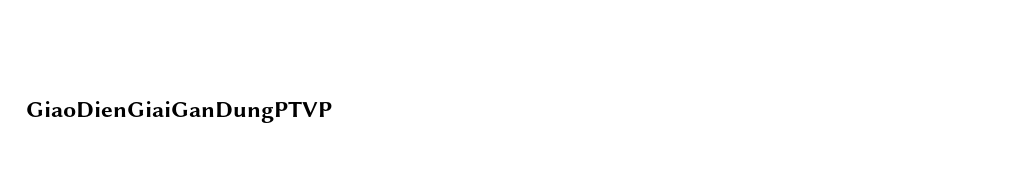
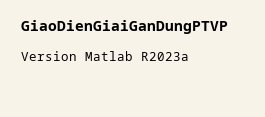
(332, 112) none -> [21,51,189,61] // Version Matlab R2023a

